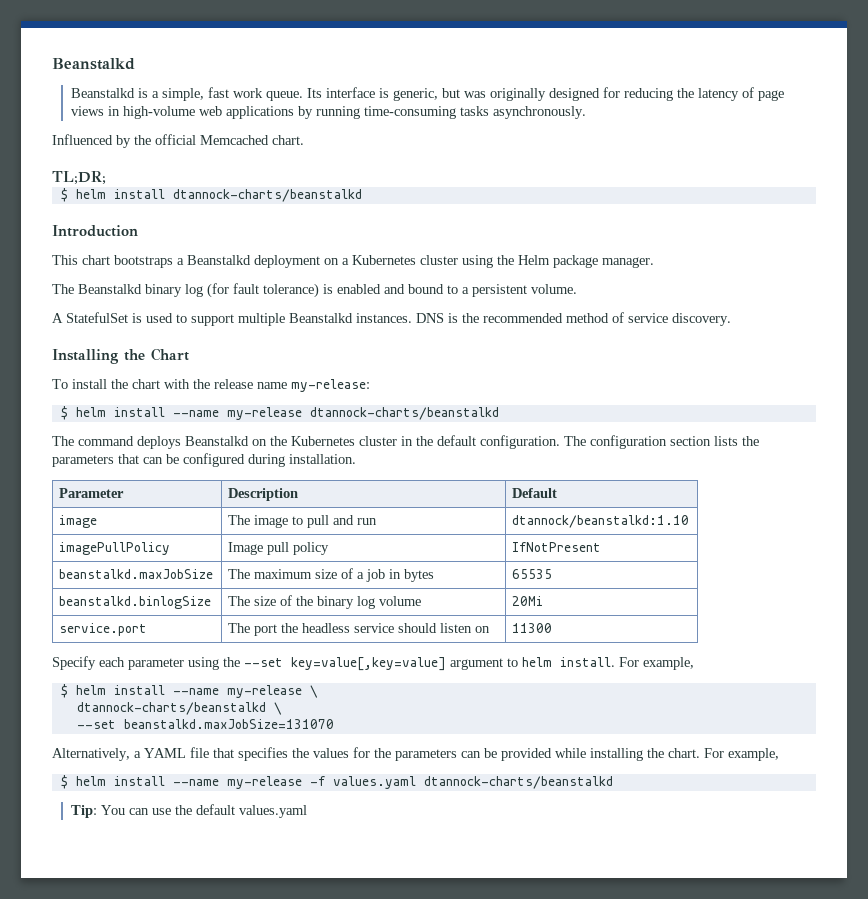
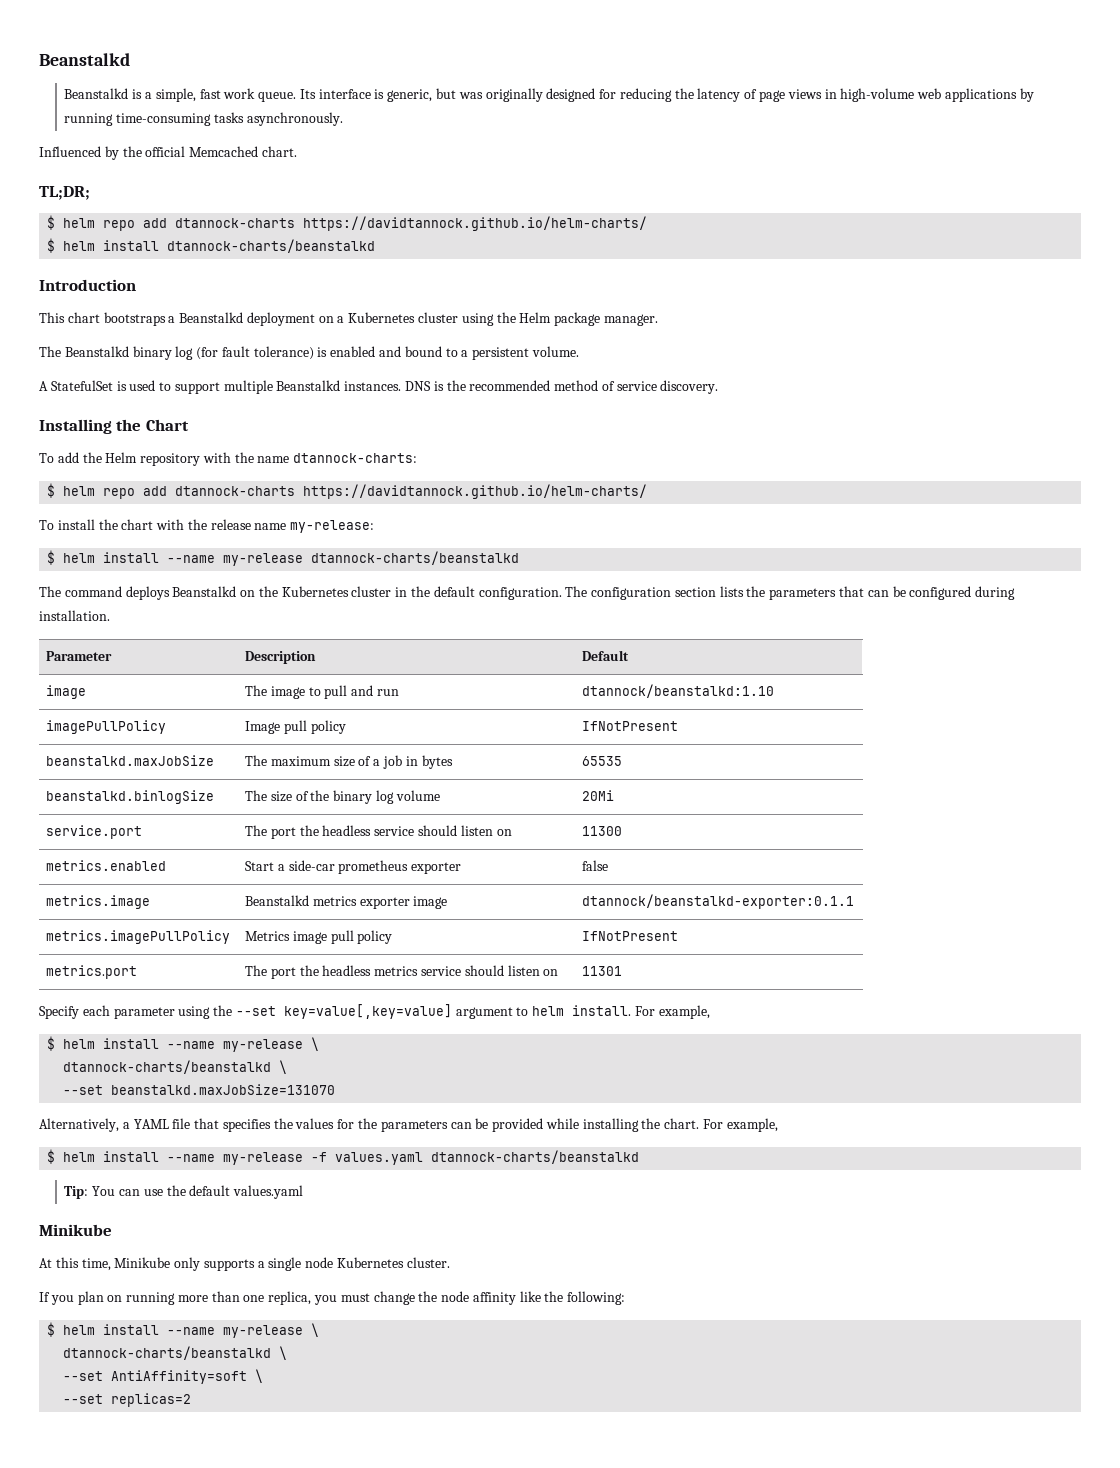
(106, 177) none -> [47,215,648,231] // $ helm repo add dtannock-charts https://davidtannock.github.io/helm-charts/
(189, 354) none -> [39,452,418,466] [47,483,648,499] // To add the Helm repository with the name dtannock-charts: // $ helm repo add dtannock-charts https://davidtannock.github.io/helm-charts/
(553, 628) none -> [46,860,167,871] [245,860,462,874] [582,860,609,871] [46,895,151,909] [245,895,448,909] [582,894,855,909] [46,930,231,944] [245,930,393,944] [582,931,679,941] [46,965,138,979] [245,965,559,979] [582,966,623,976] // metrics.enabled | Start a side-car prometheus exporter | false // metrics.image | Beanstalkd metrics exporter image | dtannock/beanstalkd-exporter:0.1.1 // metrics.imagePullPolicy | Metrics image pull policy | IfNotPresent // metrics.port | The port the headless metrics service should listen on | 11301
(308, 811) none -> [39,1224,112,1236] [39,1257,450,1271] [39,1291,626,1305] [47,1322,320,1338] [63,1346,288,1360] [63,1369,264,1384] [63,1393,192,1407] // Minikube // At this time, Minikube only supports a single node Kubernetes cluster. // If you plan on running more than one replica, you must change the node affinity like the following: // $ helm install --name my-release \ // dtannock-charts/beanstalkd \ // --set AntiAffinity=soft \ // --set replicas=2

